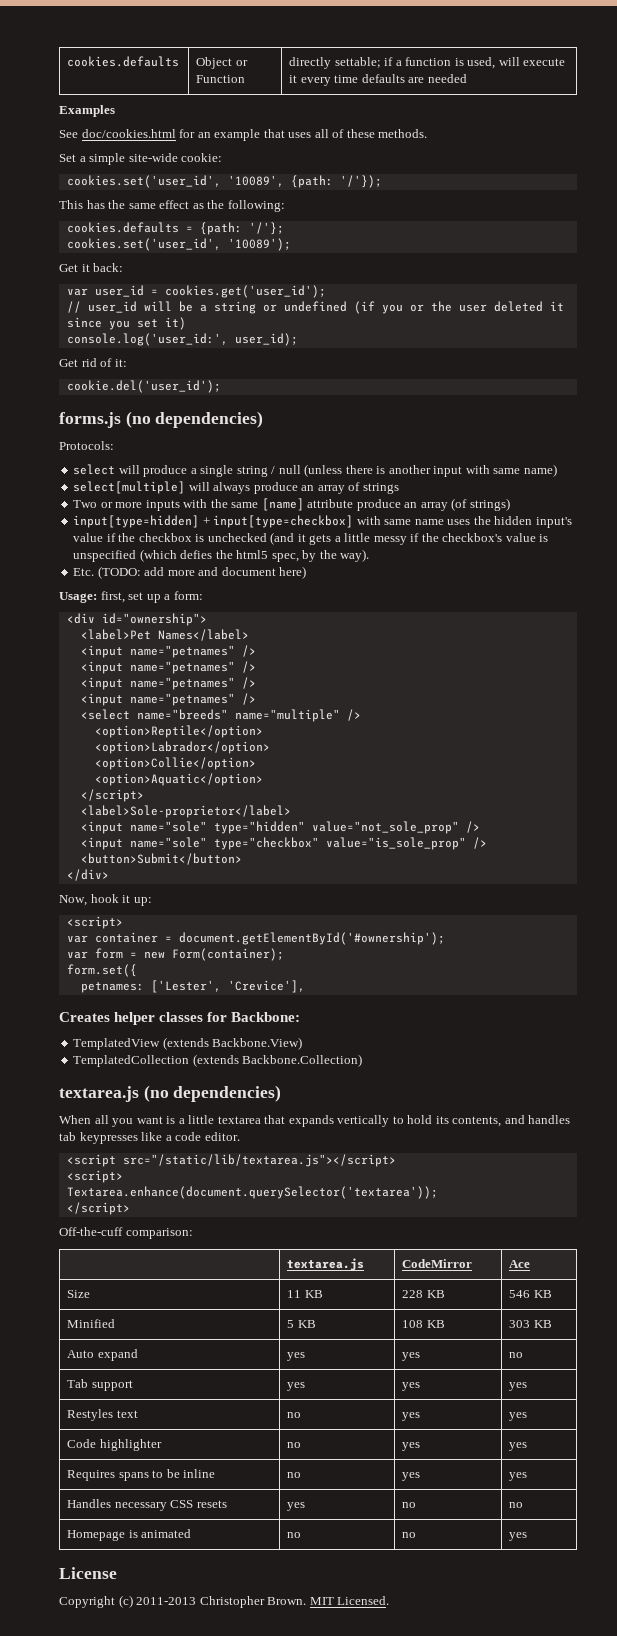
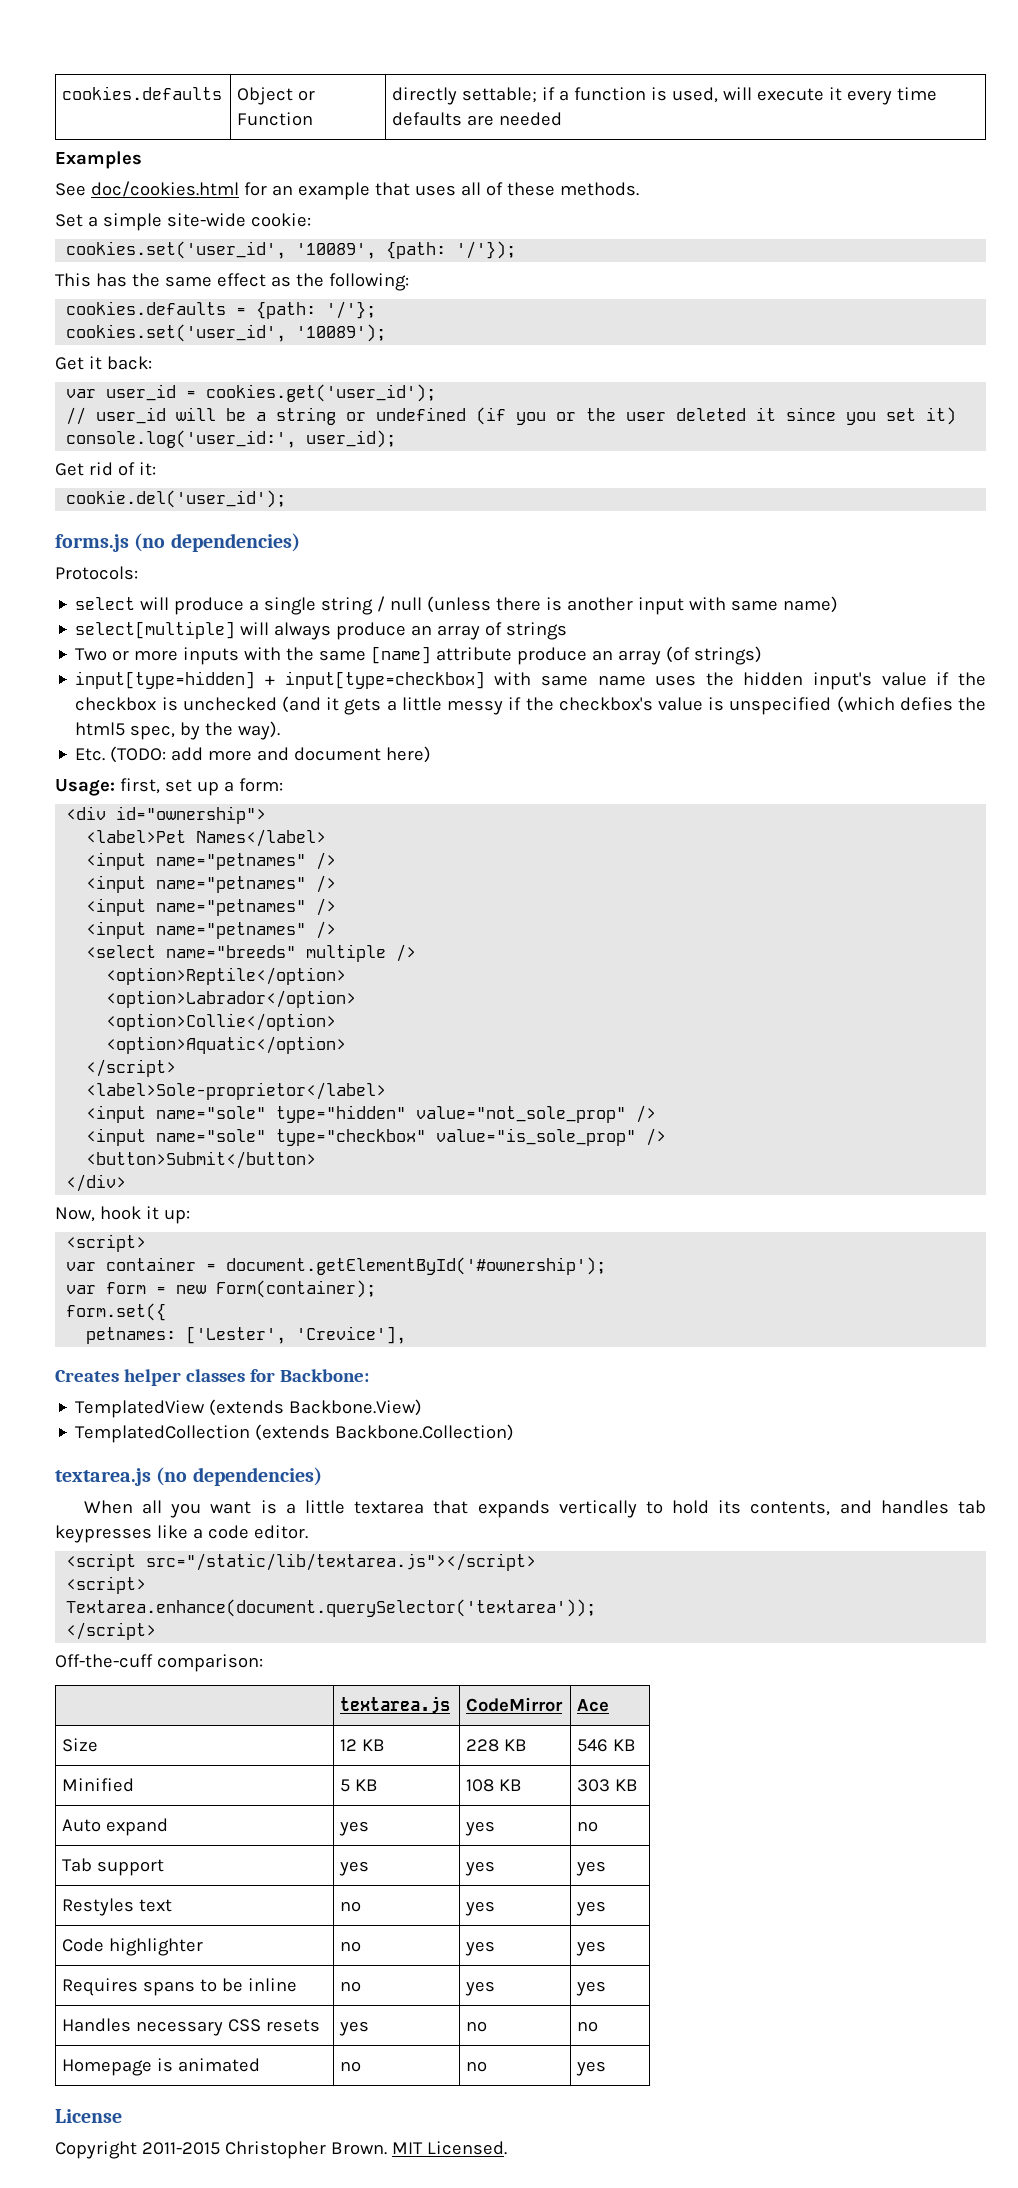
[234,709,340,722] name="multiple" -> [306,944,387,962] multiple
[287,1290,302,1298] 11 -> [340,1739,358,1751] 12
[118,1595,197,1608] (c) 2011-2013 -> [141,2142,220,2155] 2011-2015

